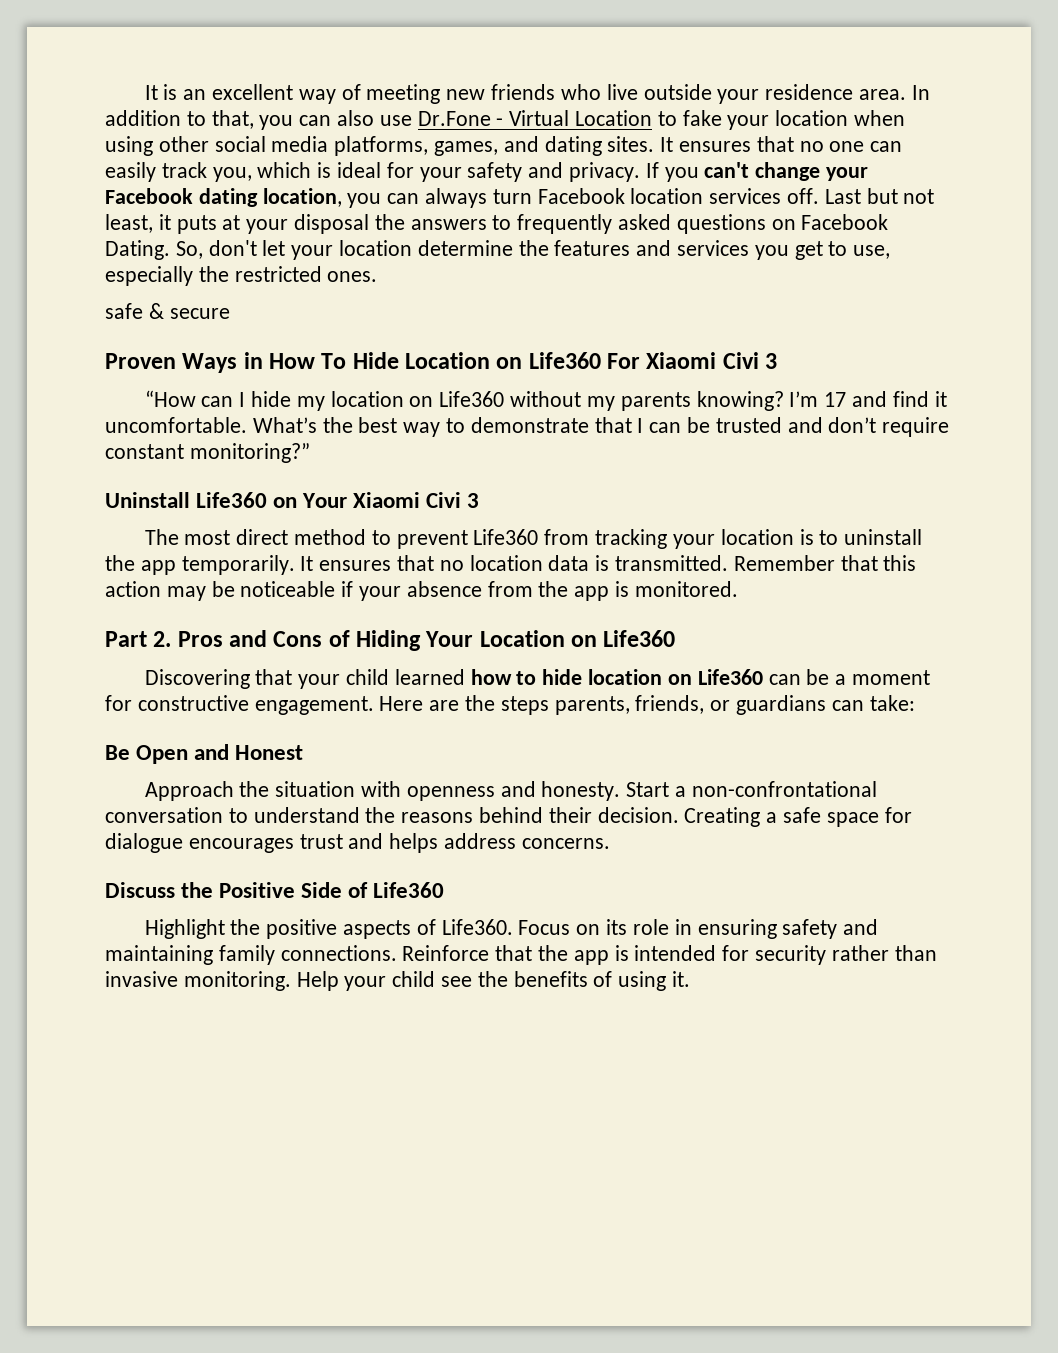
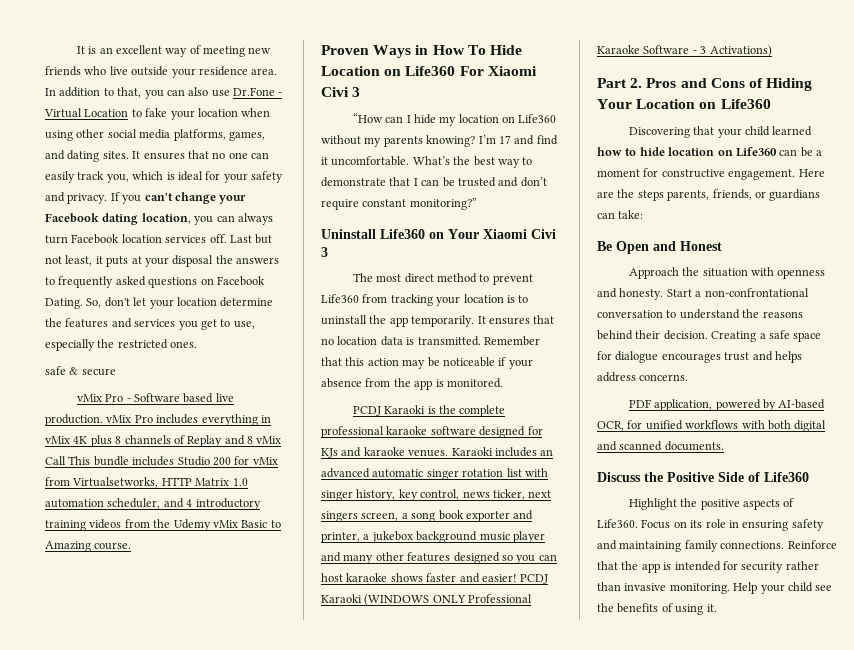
(230, 313) none -> [76,393,234,403] [45,414,271,426] [45,435,282,447] [45,456,278,466] [45,477,248,488] [45,498,261,510] [45,519,281,531] [45,541,132,552] // vMix Pro - Software based live production. vMix Pro includes everything in vMix 4K plus 8 channels of Replay and 8 vMix Call This bundle includes Studio 200 for vMix from Virtualsetworks, HTTP Matrix 1.0 automation scheduler, and 4 introductory training videos from the Udemy vMix Basic to Amazing course.
(738, 589) none -> [352,405,506,417] [321,426,543,438] [321,447,554,458] [321,468,548,480] [321,489,552,501] [321,510,534,522] [321,531,545,543] [321,552,557,564] [321,573,549,584] [321,594,533,606] [597,45,772,57] // PCDJ Karaoki is the complete professional karaoke software designed for KJs and karaoke venues. Karaoki includes an advanced automatic singer rotation list with singer history, key control, news ticker, next singers screen, a song book exporter and printer, a jukebox background music player and many other features designed so you can host karaoke shows faster and easier! PCDJ Karaoki (WINDOWS ONLY Professional Karaoke Software - 3 Activations)
(610, 843) none -> [628,399,826,411] [597,420,827,432] [597,441,724,451] // PDF application, powered by AI-based OCR, for unified workflows with both digital and scanned documents.

